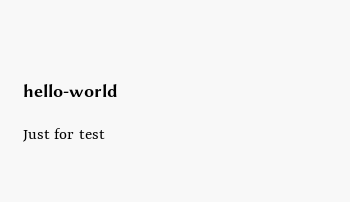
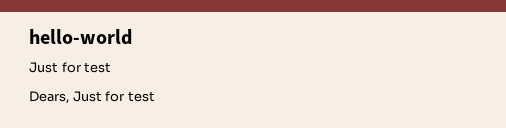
(105, 134) none -> [29,91,155,104] // Dears, Just for test

